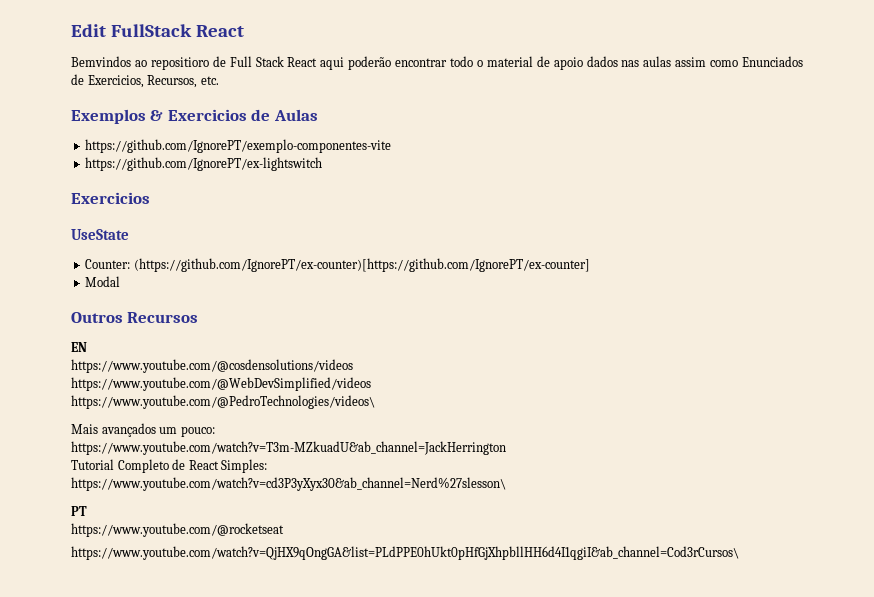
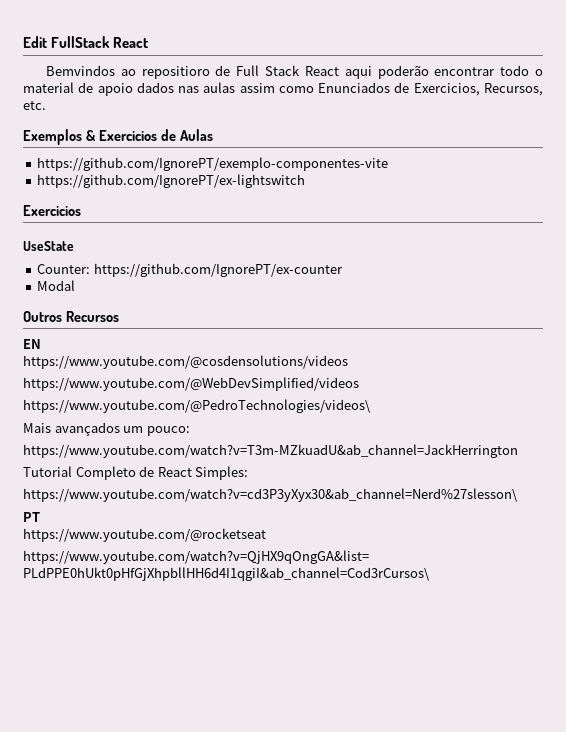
[133,258,590,272] (https://github.com/IgnorePT/ex-counter)[https://github.com/IgnorePT/ex-counter] -> [93,263,343,277] https://github.com/IgnorePT/ex-counter

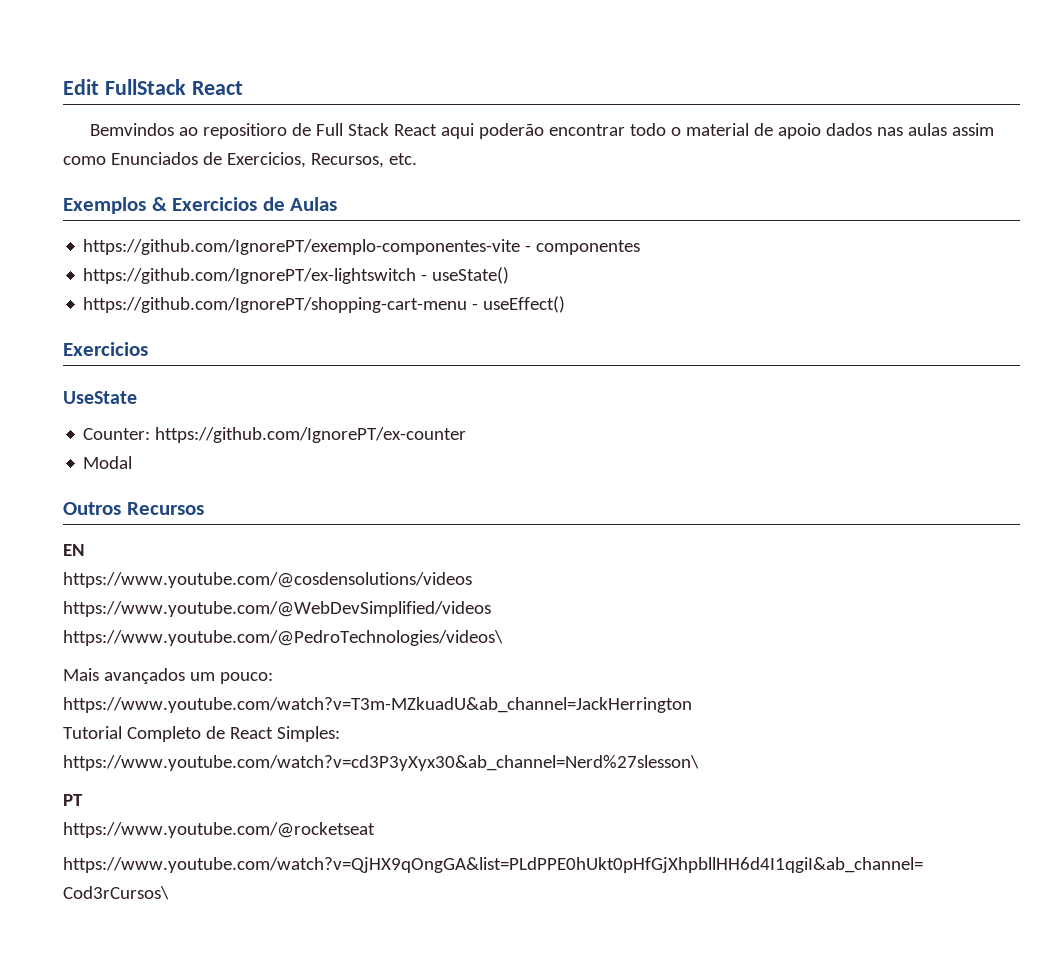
(389, 164) none -> [525,240,641,255] - componentes
(306, 181) none -> [421,267,510,284] [83,296,566,313] - useState() // https://github.com/IgnorePT/shopping-cart-menu - useEffect()

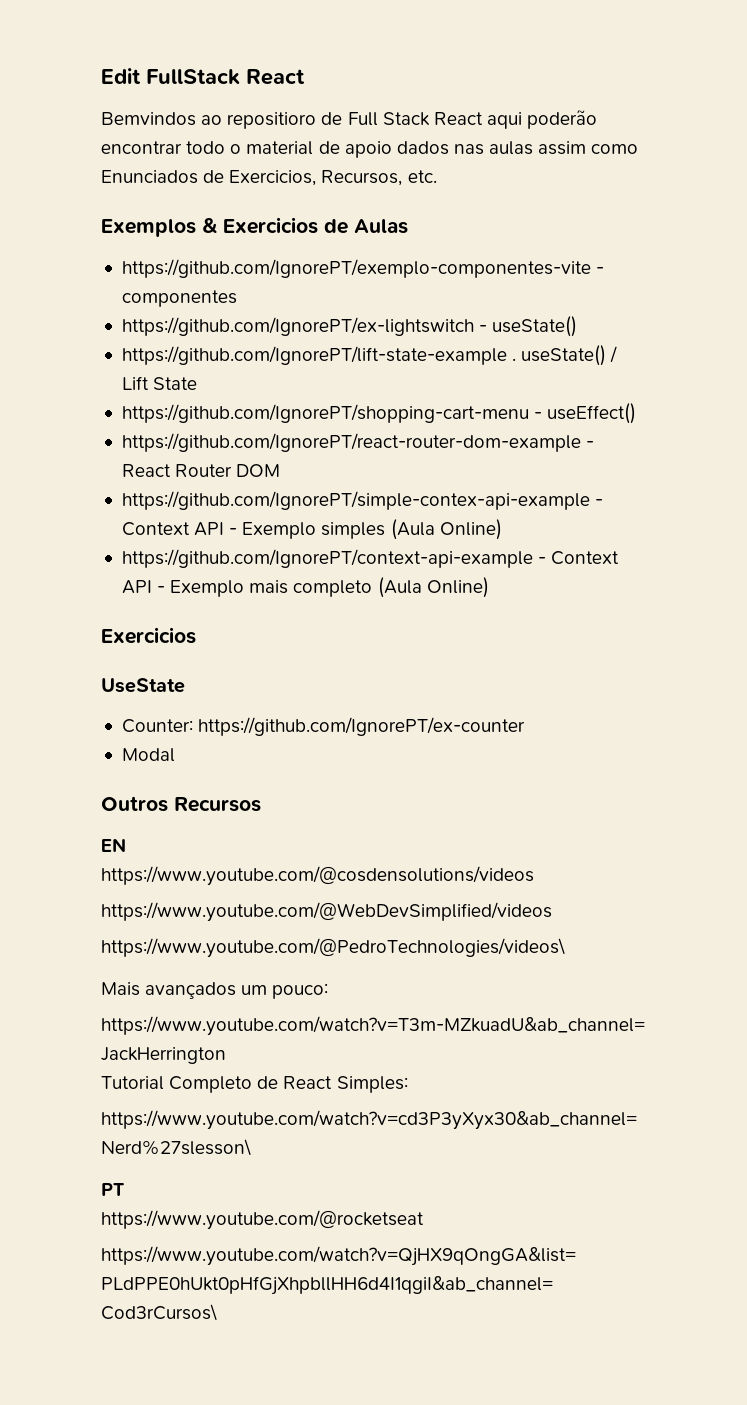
[83,296,566,313] https://github.com/IgnorePT/shopping-cart-menu - useEffect() -> [121,345,618,366] [121,376,198,390] [121,403,637,424] [121,433,595,452] [121,464,281,477] [121,491,604,510] [121,519,502,540] [121,549,620,568] [121,577,489,598] https://github.com/IgnorePT/lift-state-example . useState() / Lift State // https://github.com/IgnorePT/shopping-cart-menu - useEffect() // https://github.com/IgnorePT/react-router-dom-example - React Router DOM // https://github.com/IgnorePT/simple-contex-api-example - Context API - Exemplo simples (Aula Online) // https://github.com/IgnorePT/context-api-example - Context API - Exemplo mais completo (Aula Online)

